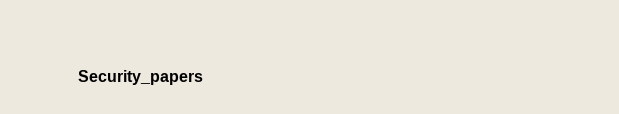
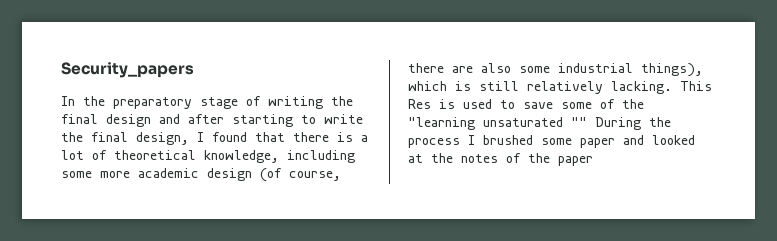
(203, 77) none -> [61,96,353,109] [61,114,363,127] [61,132,368,145] [61,150,355,163] [61,168,341,182] [408,63,703,77] [408,81,712,94] [408,99,644,109] [408,117,671,130] [408,135,695,148] [408,153,593,166] // In the preparatory stage of writing the final design and after starting to write the final design, I found that there is a lot of theoretical knowledge, including some more academic design (of course, there are also some industrial things), which is still relatively lacking. This Res is used to save some of the "learning unsaturated "" During the process I brushed some paper and looked at the notes of the paper

